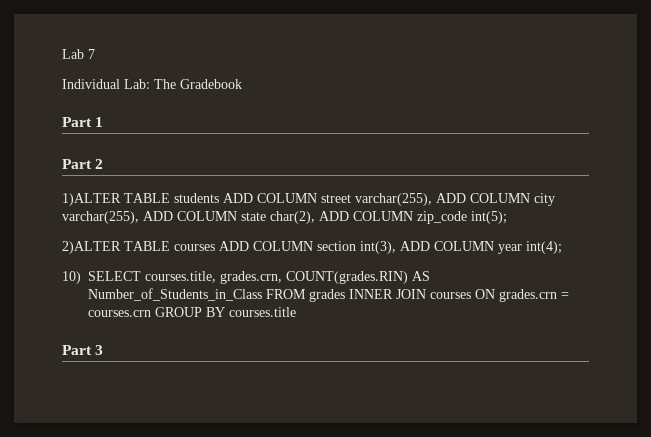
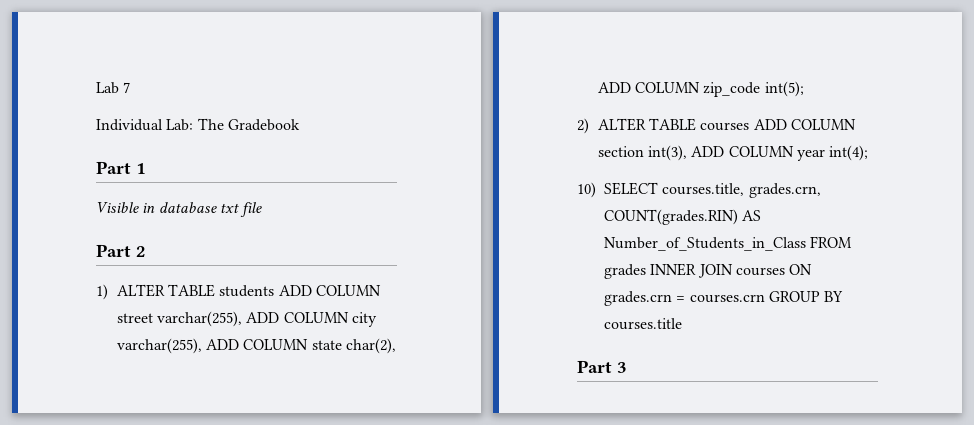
(104, 122) none -> [96,202,263,217] // Visible in database txt file
[62,193,121,206] 1)ALTER -> [96,284,165,300] 1) ALTER
[62,241,121,254] 2)ALTER -> [577,118,646,134] 2) ALTER

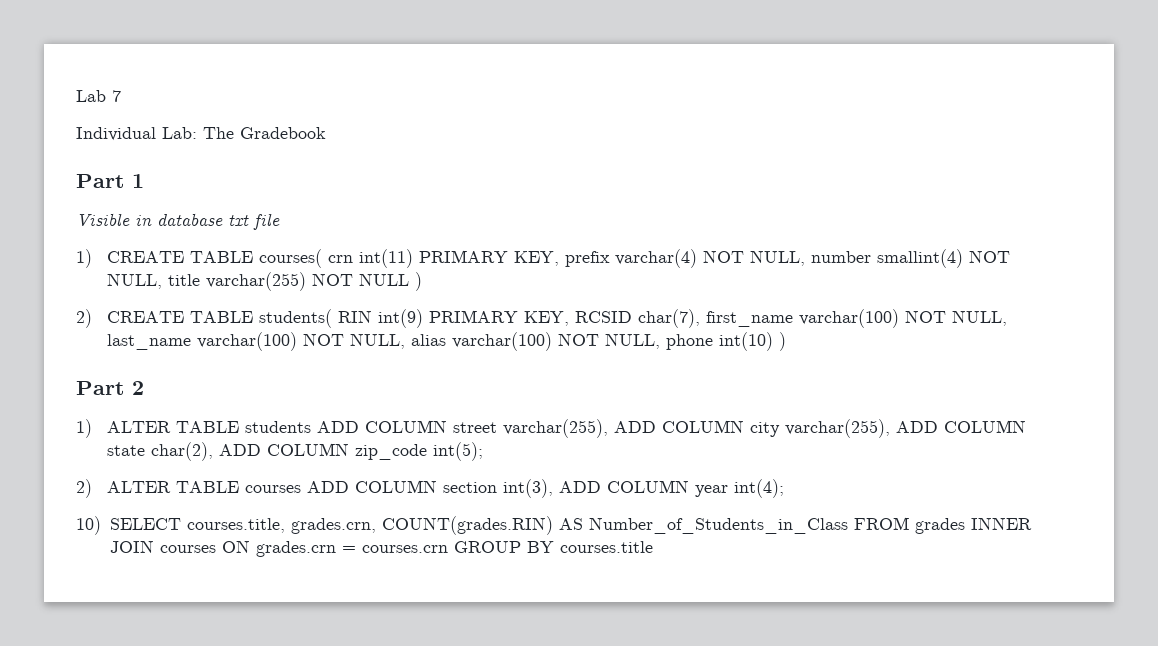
(263, 209) none -> [76,249,1010,268] [106,272,422,291] [76,309,1007,328] [106,332,786,351] // 1) CREATE TABLE courses( crn int(11) PRIMARY KEY, prefix varchar(4) NOT NULL, number smallint(4) NOT NULL, title varchar(255) NOT NULL ) // 2) CREATE TABLE students( RIN int(9) PRIMARY KEY, RCSID char(7), first_name varchar(100) NOT NULL, last_name varchar(100) NOT NULL, alias varchar(100) NOT NULL, phone int(10) )
[577,360,627,373] // Part 3 -> (653, 547) none

